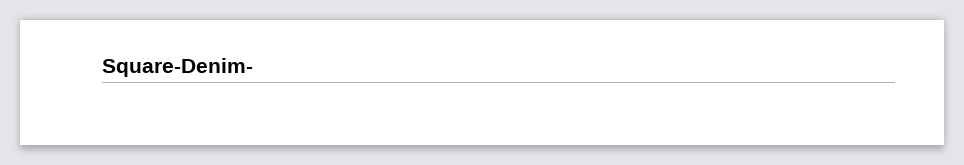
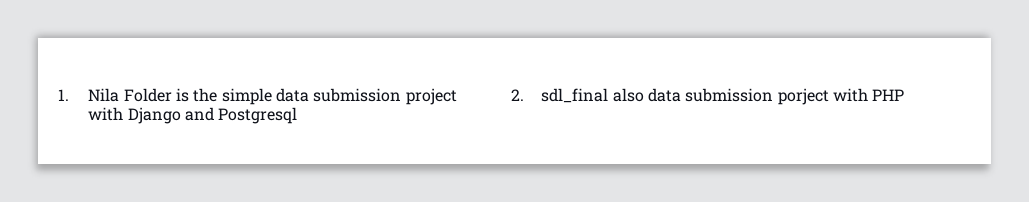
[102,58,253,77] Square-Denim- -> [58,88,457,105] [88,107,298,124] [511,88,905,105] 1. Nila Folder is the simple data submission project with Django and Postgresql // 2. sdl_final also data submission porject with PHP

